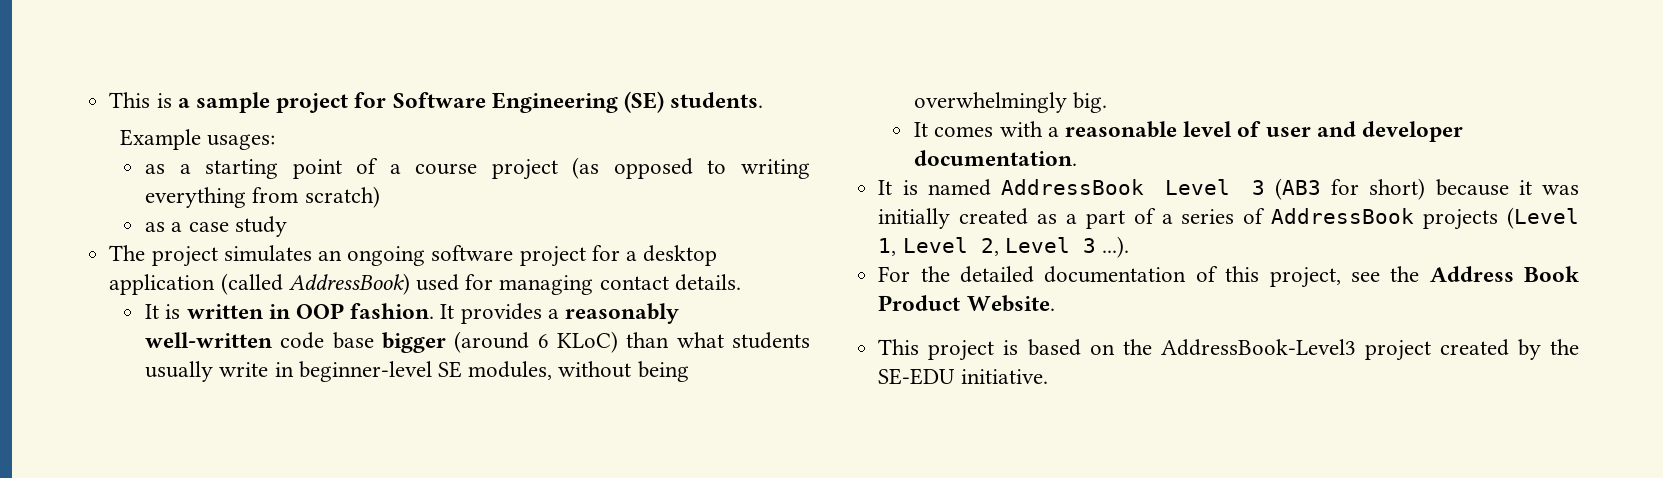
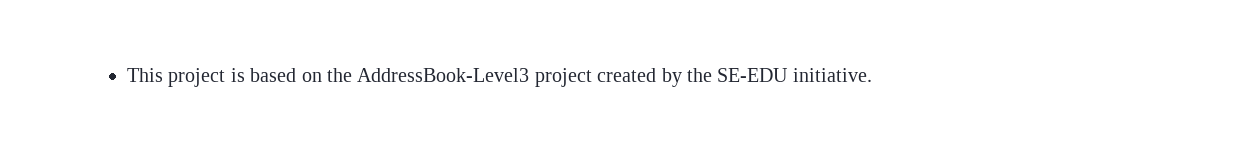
[109,91,764,113] [119,129,275,150] [145,157,810,180] [145,186,380,208] [145,216,287,237] [109,245,718,267] [109,273,741,295] [145,303,679,324] [145,331,810,353] [145,361,689,382] [914,92,1108,113] [914,121,1463,142] [914,150,1078,166] [878,178,1580,200] [878,207,1579,230] [878,236,1129,258] [878,266,1579,288] [878,295,1055,312] [878,339,920,355] This is a sample project for Software Engineering (SE) students. // Example usages: // as a starting point of a course project (as opposed to writing everything from scratch) // as a case study // The project simulates an ongoing software project for a desktop application (called AddressBook) used for managing contact details. // It is written in OOP fashion. It provides a reasonably well-written code base bigger (around 6 KLoC) than what students usually write in beginner-level SE modules, without being overwhelmingly big. // It comes with a reasonable level of user and developer documentation. // It is named AddressBook Level 3 (AB3 for short) because it was initially created as a part of a series of AddressBook projects (Level 1, Level 2, Level 3 ...). // For the detailed documentation of this project, see the Address Book Product Website. // This -> [127,68,163,82] This

